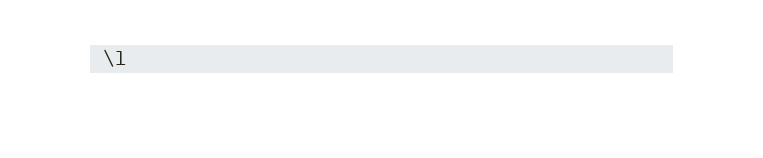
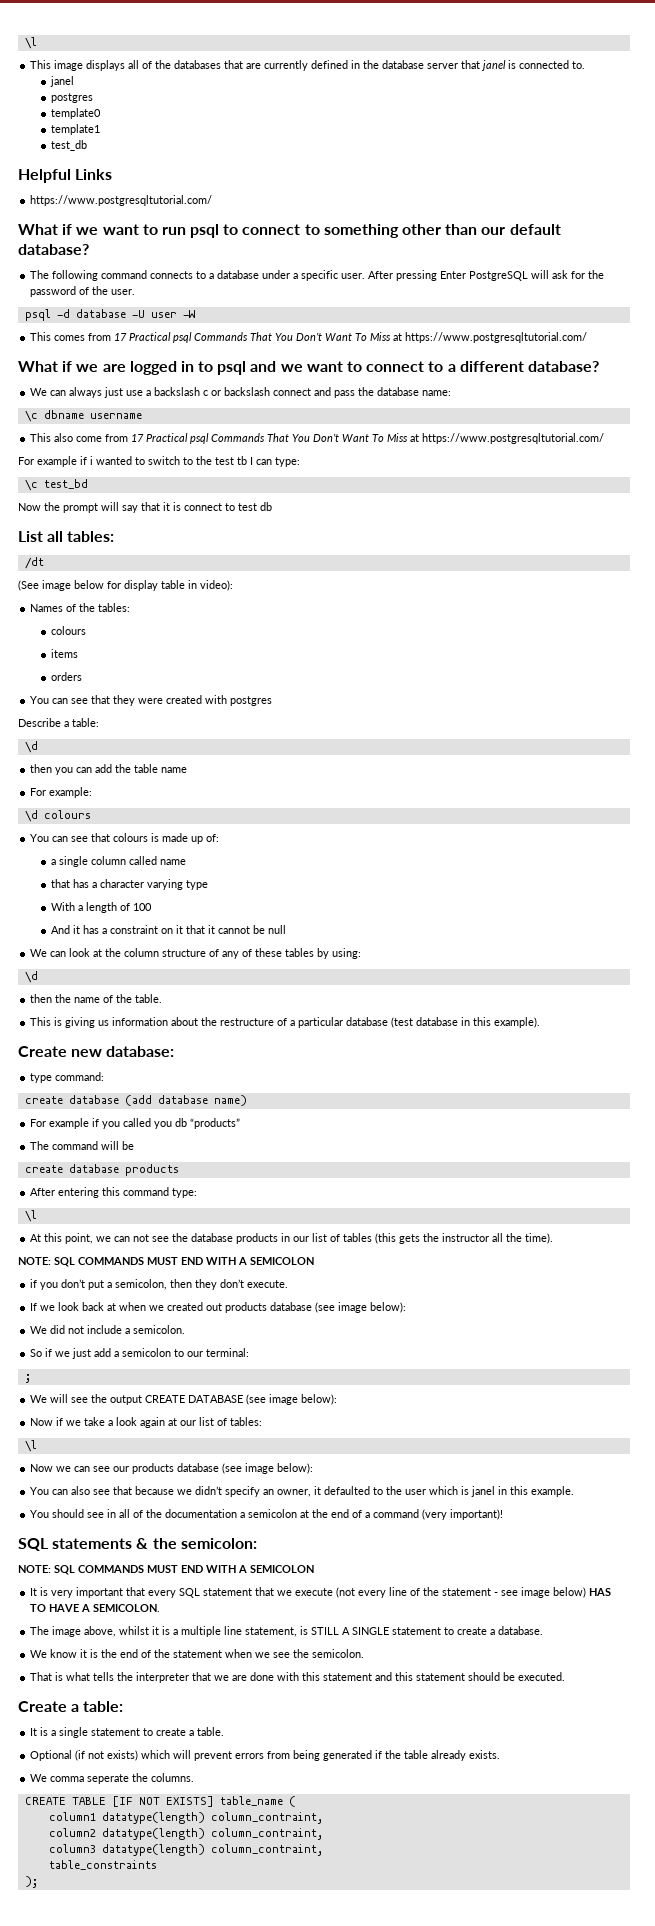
[102,49,127,67] \l -> [24,37,37,49] [30,60,586,71] [50,76,75,87] [51,93,94,103] [51,108,102,119] [51,124,101,135] [51,140,88,151] [18,169,113,183] [30,195,213,206] [18,224,561,238] [18,244,89,255] [30,270,605,281] [30,286,136,297] [24,309,195,321] [30,332,588,343] [18,361,599,375] [30,387,452,398] [24,410,142,422] [30,433,605,444] [18,456,300,467] [24,479,88,491] [18,502,272,513] [18,531,115,542] [24,557,44,569] [18,580,233,591] [30,603,131,612] [51,626,87,635] [51,649,79,658] [51,672,83,681] [30,695,273,706] [18,718,99,727] [24,741,38,753] [30,764,188,775] [30,787,93,798] [24,810,91,822] [30,833,220,844] [51,856,187,867] [51,879,209,890] [51,902,153,913] [51,925,287,934] [30,948,362,959] [24,971,38,983] [30,994,163,1003] [30,1017,541,1028] [18,1046,175,1057] [30,1072,105,1083] [24,1095,247,1106] [30,1118,241,1129] [30,1141,135,1150] [24,1164,179,1176] [30,1187,198,1198] [24,1210,37,1222] [30,1233,554,1244] [18,1257,314,1267] [30,1279,289,1290] [30,1302,407,1313] [30,1325,186,1334] [30,1348,250,1359] [24,1374,31,1383] [30,1394,338,1405] [30,1417,263,1428] [24,1440,37,1452] [30,1463,314,1474] [30,1486,575,1497] [30,1509,504,1520] [18,1538,257,1551] [18,1565,314,1575] [30,1587,612,1598] [30,1604,161,1612] [30,1626,544,1637] [30,1649,365,1658] [30,1672,566,1683] [18,1701,124,1712] [30,1727,225,1738] [30,1750,501,1761] [30,1773,195,1784] [24,1796,296,1807] [48,1812,323,1824] [48,1828,323,1840] [48,1844,323,1856] [48,1860,157,1870] [24,1876,38,1888] \l // This image displays all of the databases that are currently defined in the database server that janel is connected to. // janel // postgres // template0 // template1 // test_db // Helpful Links // https://www.postgresqltutorial.com/ // What if we want to run psql to connect to something other than our default database? // The following command connects to a database under a specific user. After pressing Enter PostgreSQL will ask for the password of the user. // psql -d database -U user -W // This comes from 17 Practical psql Commands That You Don’t Want To Miss at https://www.postgresqltutorial.com/ // What if we are logged in to psql and we want to connect to a different database? // We can always just use a backslash c or backslash connect and pass the database name: // \c dbname username // This also come from 17 Practical psql Commands That You Don’t Want To Miss at https://www.postgresqltutorial.com/ // For example if i wanted to switch to the test tb I can type: // \c test_bd // Now the prompt will say that it is connect to test db // List all tables: // /dt // (See image below for display table in video): // Names of the tables: // colours // items // orders // You can see that they were created with postgres // Describe a table: // \d // then you can add the table name // For example: // \d colours // You can see that colours is made up of: // a single column called name // that has a character varying type // With a length of 100 // And it has a constraint on it that it cannot be null // We can look at the column structure of any of these tables by using: // \d // then the name of the table. // This is giving us information about the restructure of a particular database (test database in this example). // Create new database: // type command: // create database (add database name) // For example if you called you db “products” // The command will be // create database products // After entering this command type: // \l // At this point, we can not see the database products in our list of tables (this gets the instructor all the time). // NOTE: SQL COMMANDS MUST END WITH A SEMICOLON // if you don’t put a semicolon, then they don’t execute. // If we look back at when we created out products database (see image below): // We did not include a semicolon. // So if we just add a semicolon to our terminal: // ; // We will see the output CREATE DATABASE (see image below): // Now if we take a look again at our list of tables: // \l // Now we can see our products database (see image below): // You can also see that because we didn’t specify an owner, it defaulted to the user which is janel in this example. // You should see in all of the documentation a semicolon at the end of a command (very important)! // SQL statements & the semicolon: // NOTE: SQL COMMANDS MUST END WITH A SEMICOLON // It is very important that every SQL statement that we execute (not every line of the statement - see image below) HAS TO HAVE A SEMICOLON. // The image above, whilst it is a multiple line statement, is STILL A SINGLE statement to create a database. // We know it is the end of the statement when we see the semicolon. // That is what tells the interpreter that we are done with this statement and this statement should be executed. // Create a table: // It is a single statement to create a table. // Optional (if not exists) which will prevent errors from being generated if the table already exists. // We comma seperate the columns. // CREATE TABLE [IF NOT EXISTS] table_name ( // column1 datatype(length) column_contraint, // column2 datatype(length) column_contraint, // column3 datatype(length) column_contraint, // table_constraints // );

